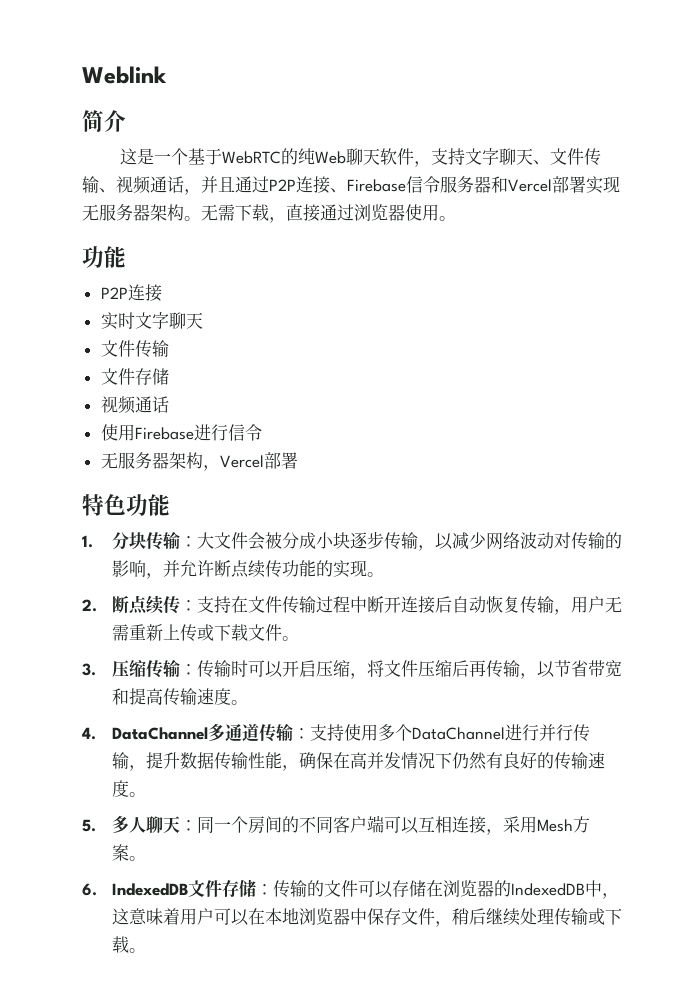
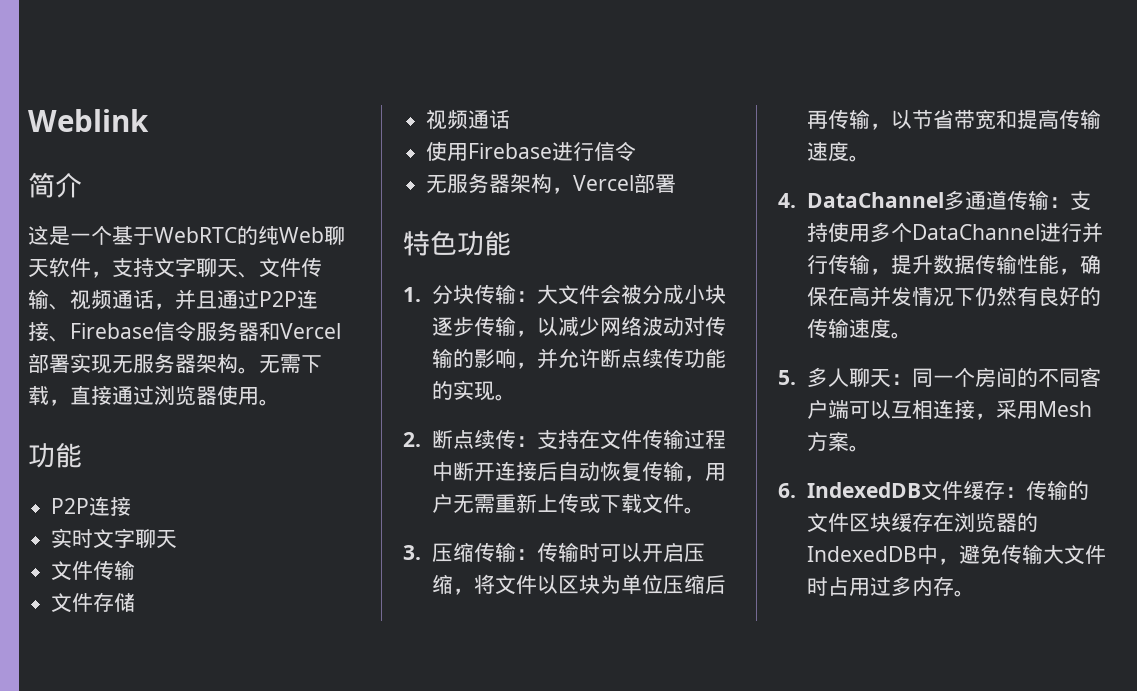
(419, 668) none -> [536,574,663,595] 以区块为单位
[222,879,257,897] 存储 -> [962,480,1005,500] 缓存
[358,880,427,898] 可以存储 -> [848,512,933,532] 区块缓存
[112,908,623,927] [112,936,130,953] 这意味着用户可以在本地浏览器中保存文件，稍后继续处理传输或下载 -> [958,544,1106,565] [806,576,954,596] 避免传输大文件时占用过多内存

